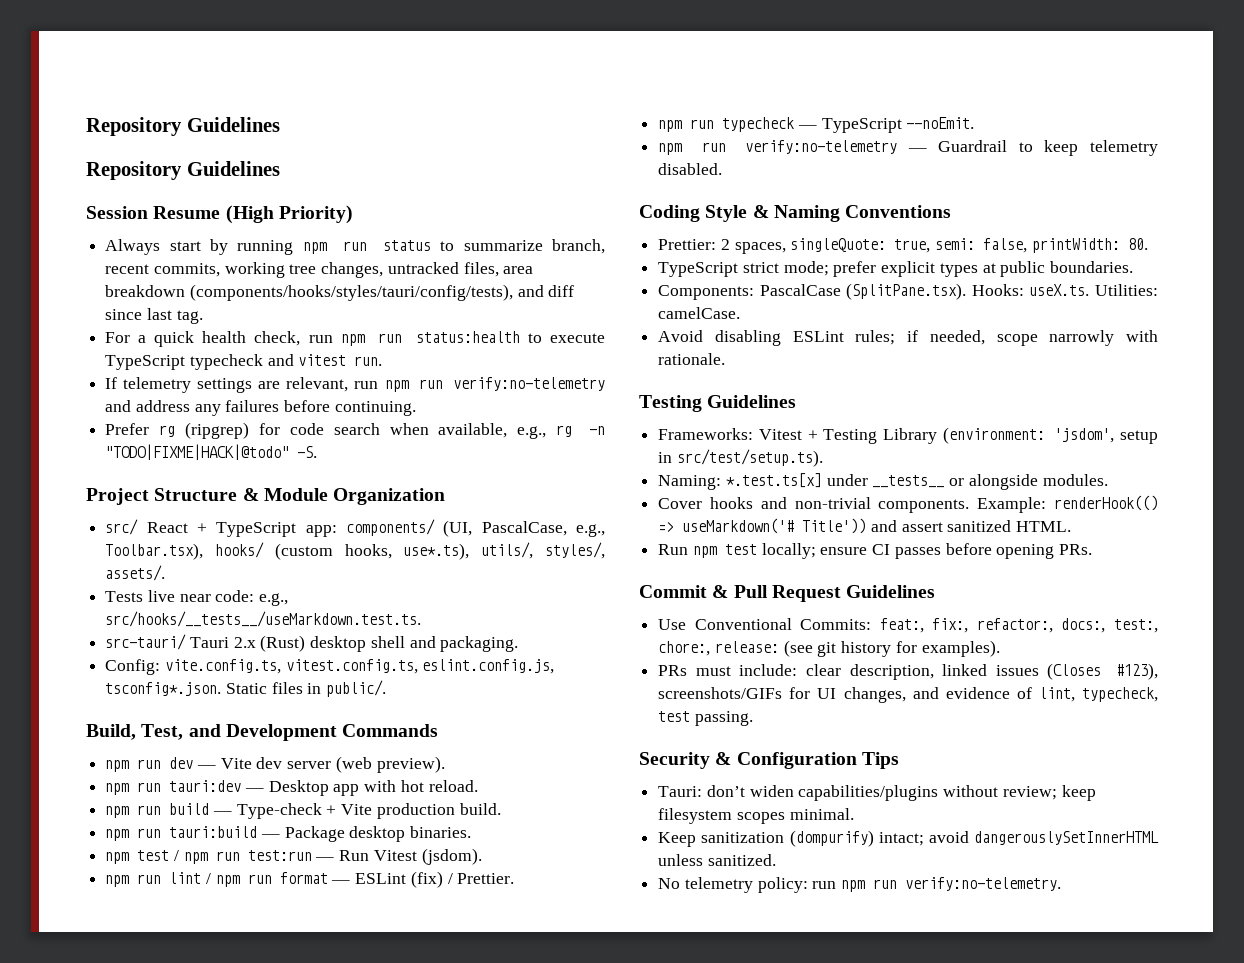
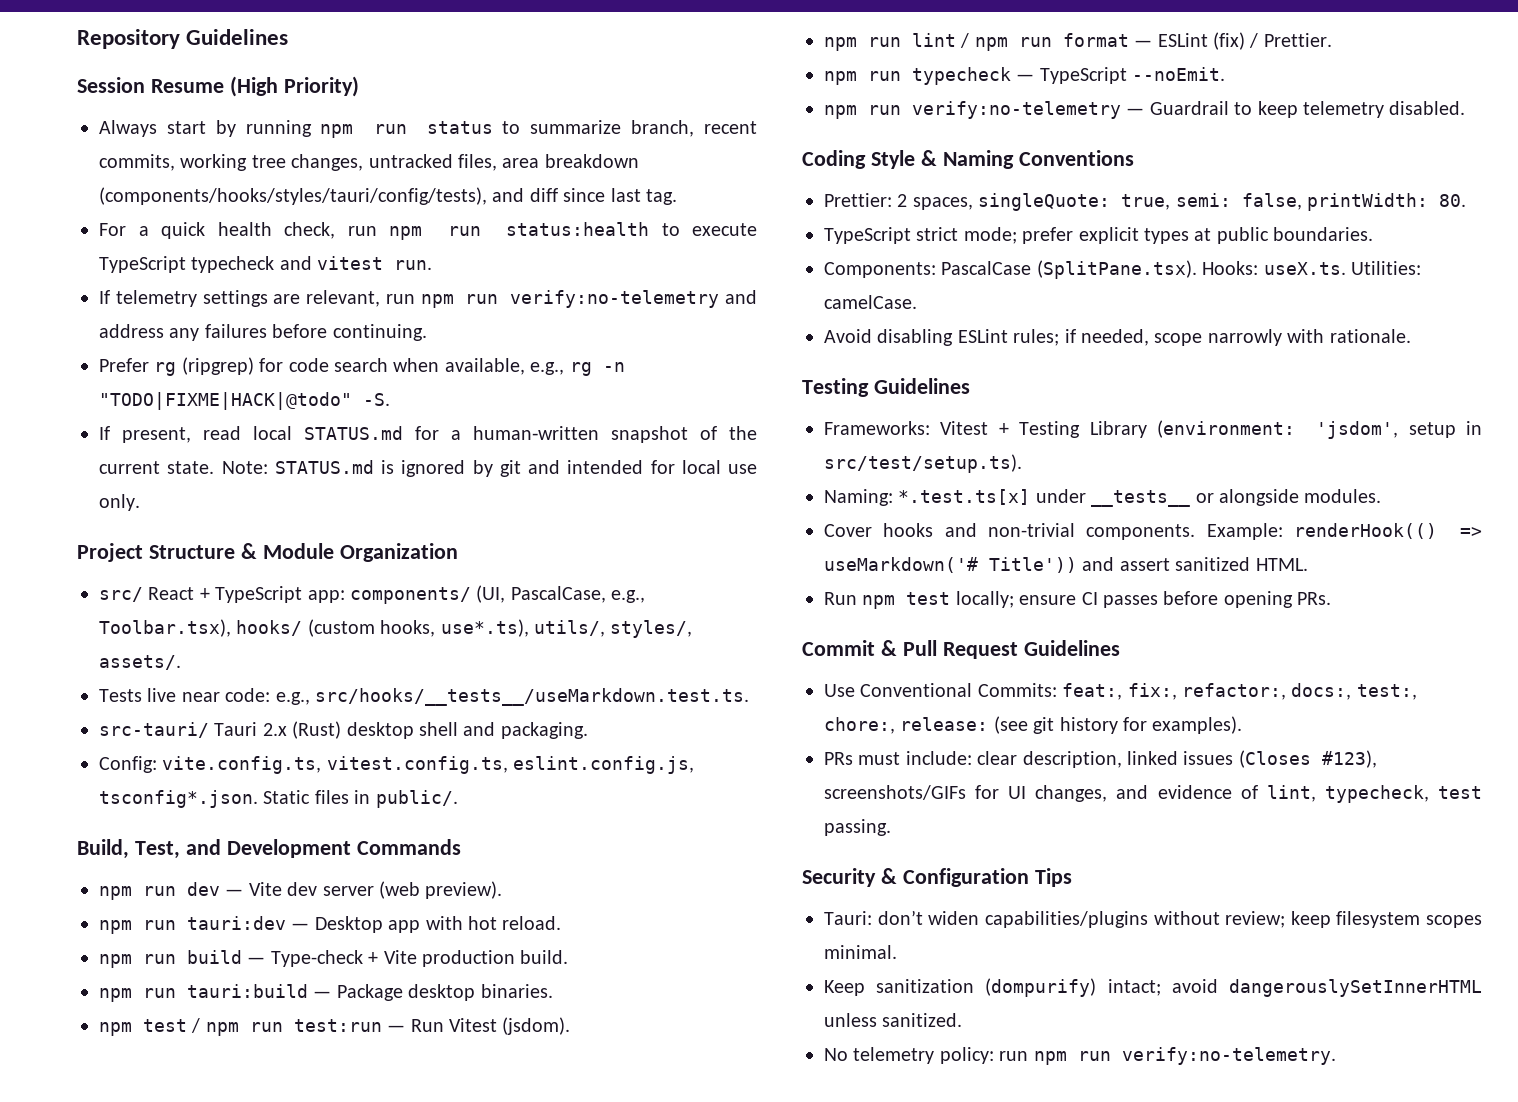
[86,117,280,136] [86,161,280,180] Repository Guidelines // Repository Guidelines -> [77,29,289,49] Repository Guidelines
(318, 452) none -> [99,426,757,443] [99,460,757,477] [99,494,140,511] // If present, read local STATUS.md for a human‑written snapshot of the current state. Note: STATUS.md is ignored by git and intended for local use only.

